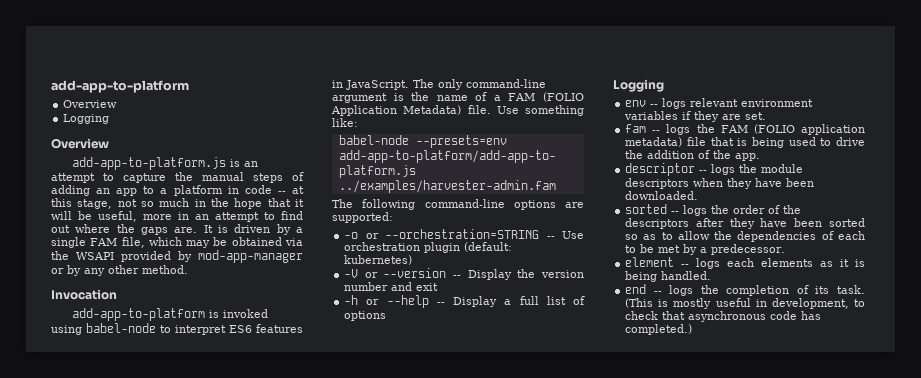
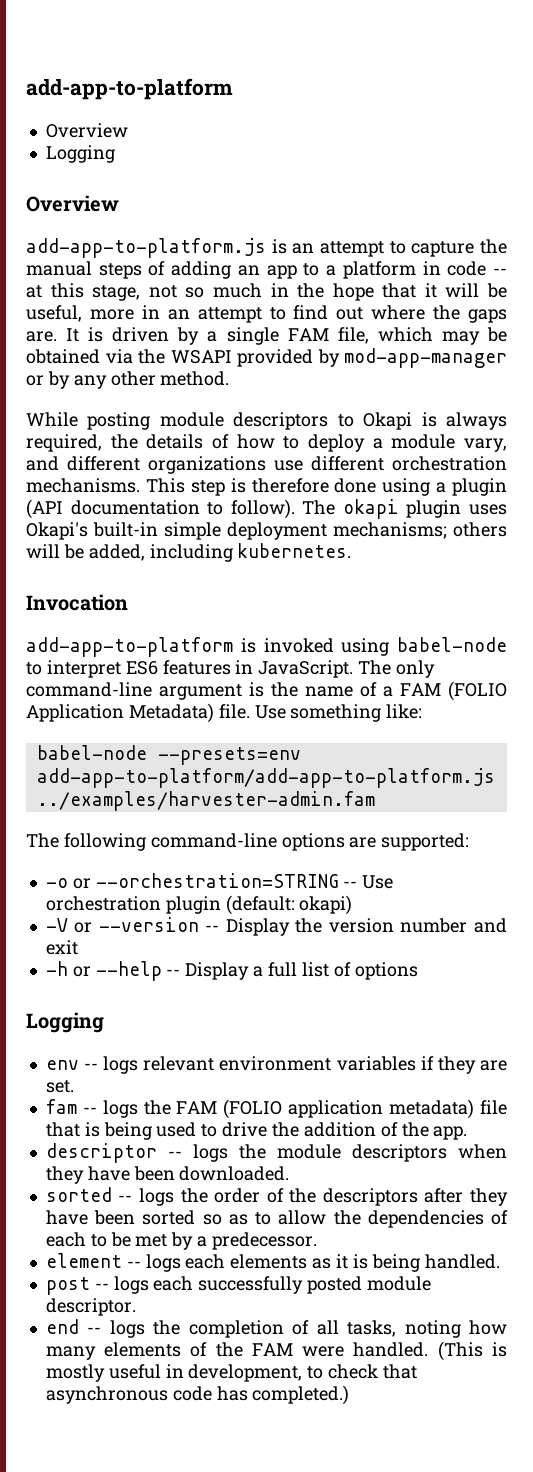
(188, 269) none -> [26,412,508,430] [26,434,508,452] [26,456,507,474] [26,478,507,496] [26,499,507,519] [26,522,507,540] [26,543,352,562] // While posting module descriptors to Okapi is always required, the details of how to deploy a module vary, and different organizations use different orchestration mechanisms. This step is therefore done using a plugin (API documentation to follow). The okapi plugin uses Okapi's built-in simple deployment mechanisms; others will be added, including kubernetes.
[344,255,413,265] kubernetes) -> [299,895,353,915] okapi)
(712, 275) none -> [45,1276,431,1295] [45,1298,136,1316] // post -- logs each successfully posted module descriptor.
[815,285,865,294] its task. -> [316,1320,507,1338] [45,1342,429,1360] all tasks, noting how many elements of the FAM were handled.

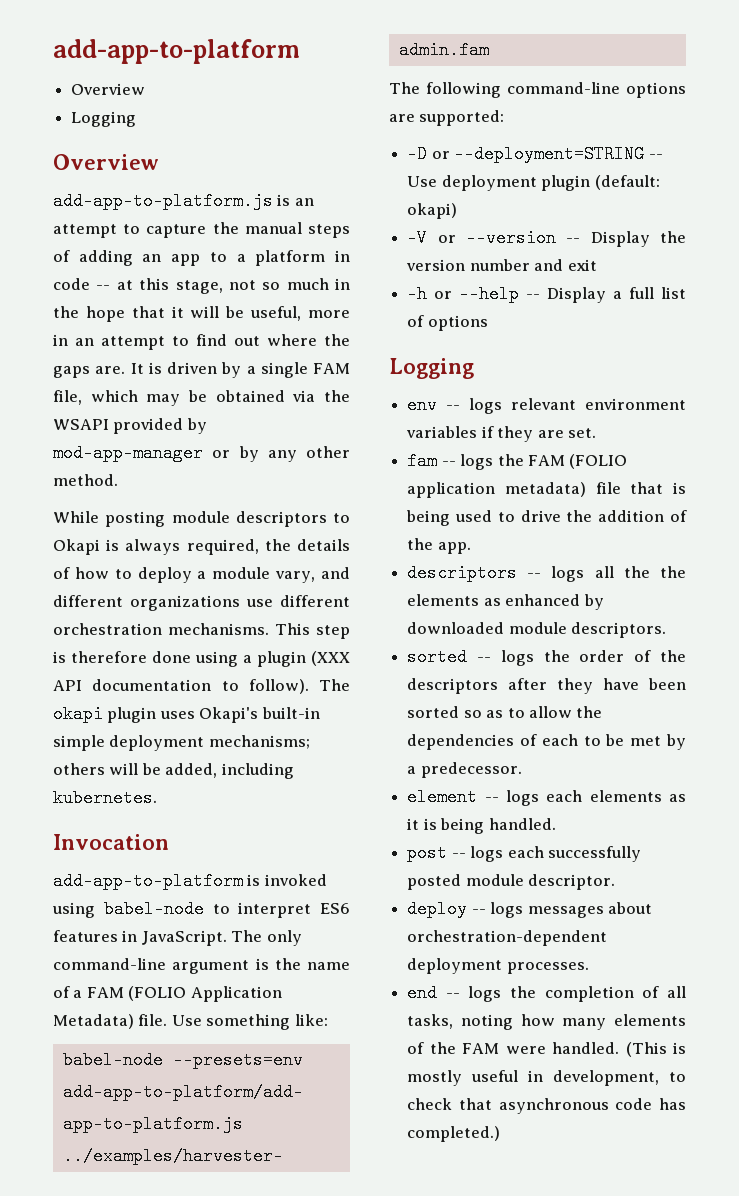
[26,499,63,519] (API -> [311,651,350,666] [53,680,82,691] (XXX API
[45,873,339,889] -o or --orchestration=STRING -> [407,145,645,163] -D or --deployment=STRING
[45,896,161,911] orchestration -> [441,175,537,191] deployment
[45,1143,508,1163] [45,1166,290,1184] descriptor -- logs the module descriptors when they have been downloaded. -> [407,564,686,582] [407,594,604,610] [407,622,667,638] descriptors -- logs all the the elements as enhanced by downloaded module descriptors.
(136, 1307) none -> [407,900,652,918] [407,930,608,946] [407,958,589,974] // deploy -- logs messages about orchestration-dependent deployment processes.

